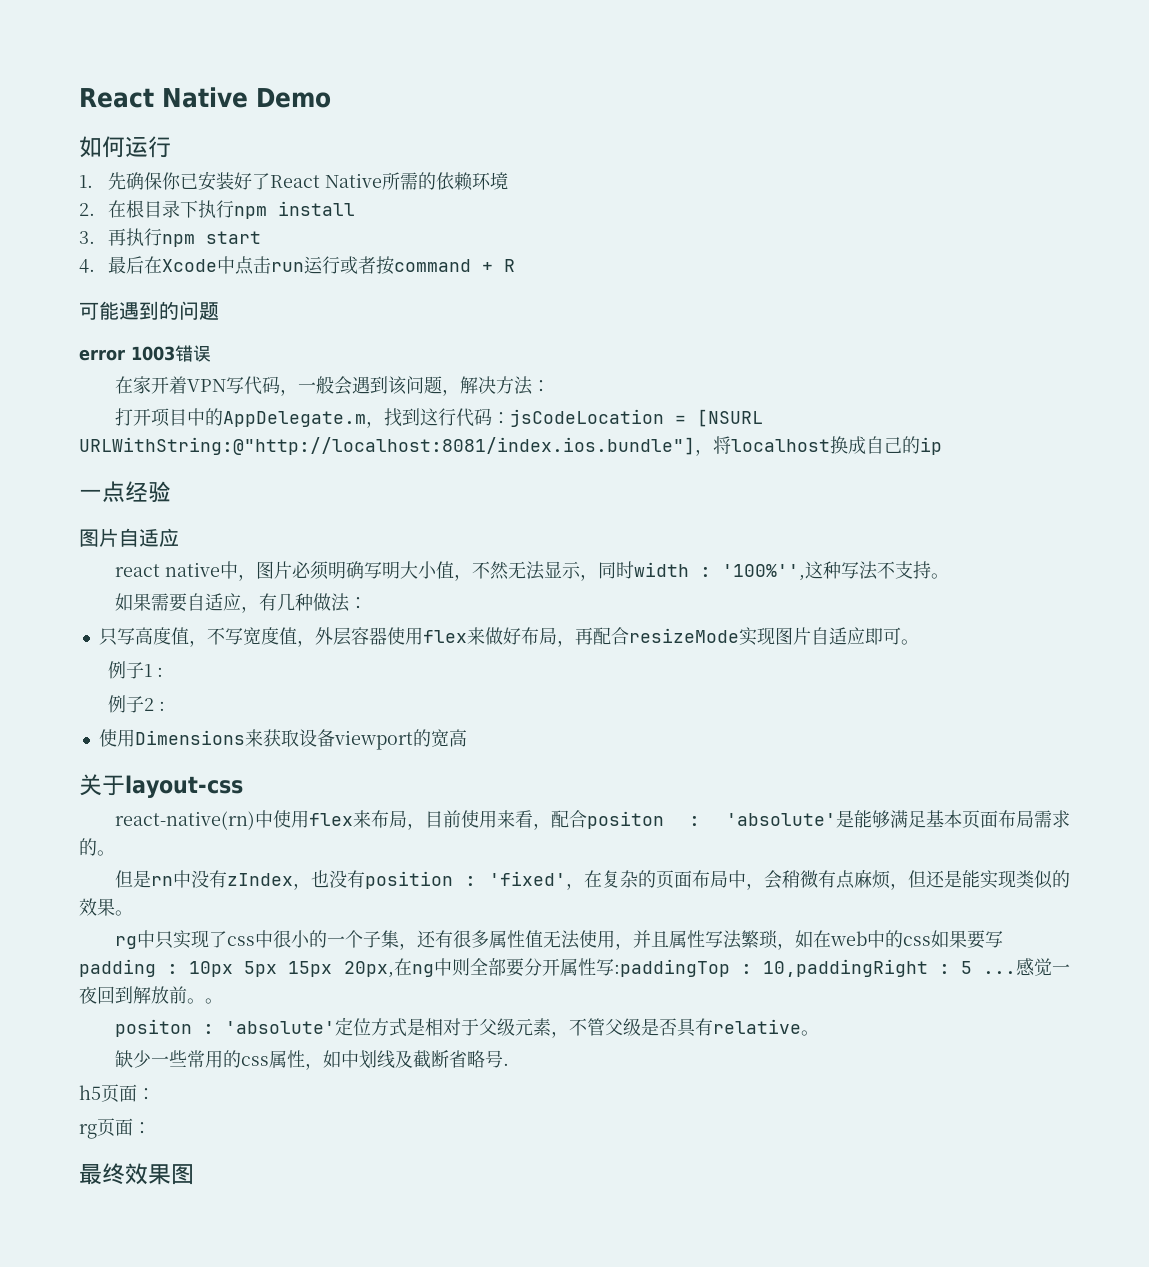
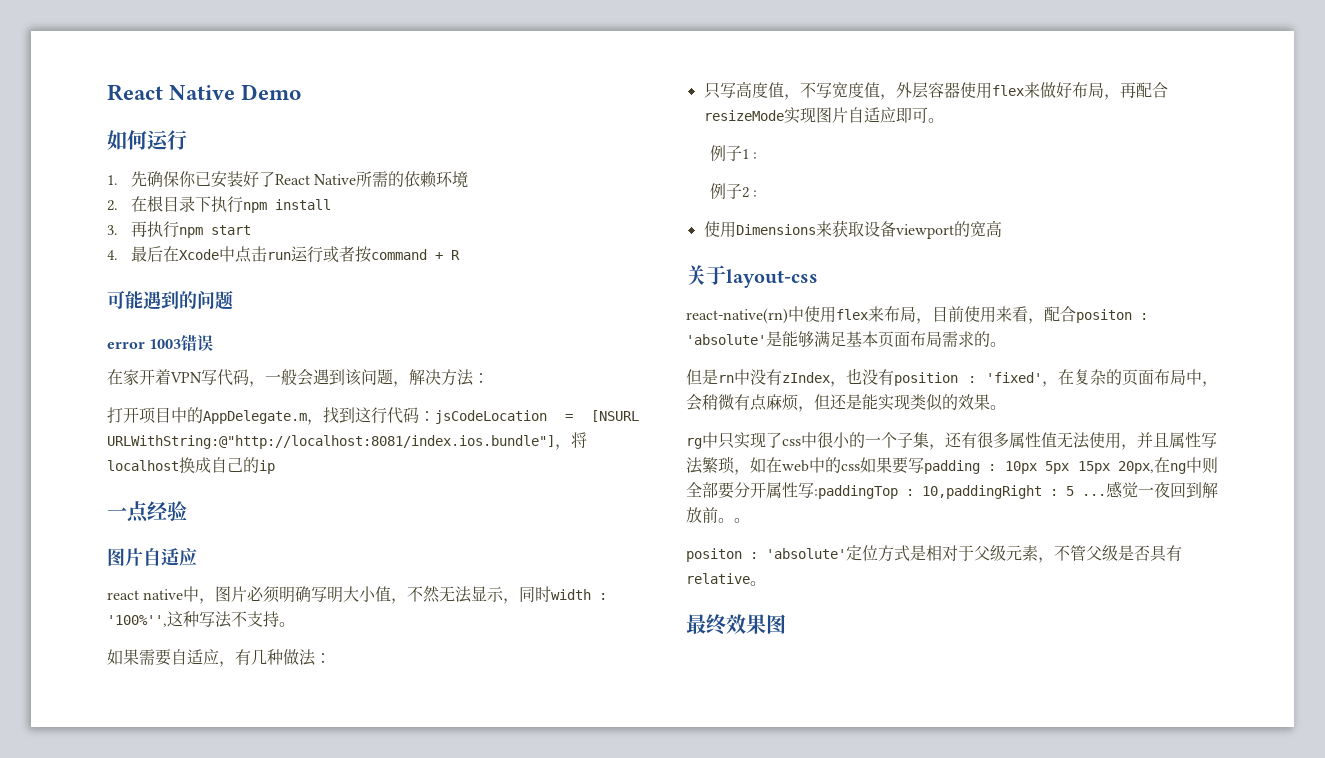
[114,1050,509,1070] [79,1084,155,1103] [79,1118,151,1139] // 缺少一些常用的css属性，如中划线及截断省略号. // h5页面： // rg页面： -> (766, 583) none

